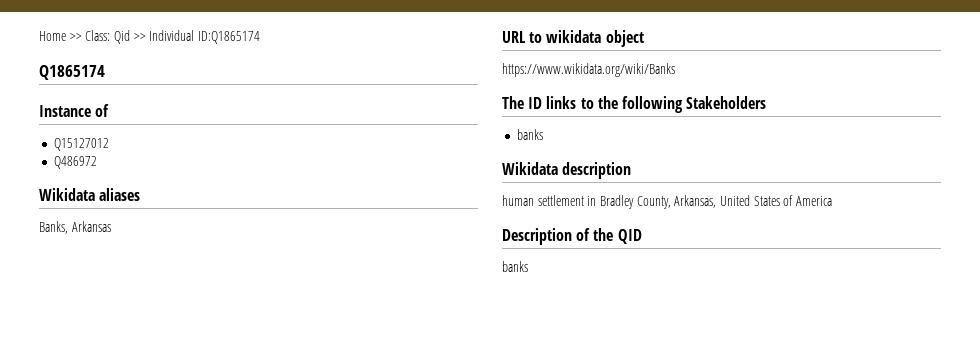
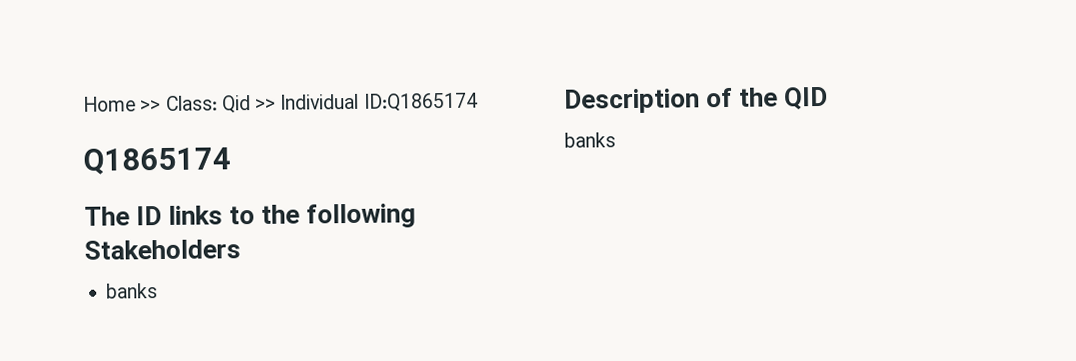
[39,104,110,117] [53,138,109,151] [53,156,97,169] [39,188,141,201] [39,221,111,234] [502,30,644,47] [502,63,675,77] // Instance of // Q15127012 // Q486972 // Wikidata aliases // Banks, Arkansas // URL to wikidata object // https://www.wikidata.org/wiki/Banks -> (231, 161) none
[502,162,632,179] [502,195,832,209] // Wikidata description // human settlement in Bradley County, Arkansas, United States of America -> (159, 291) none

